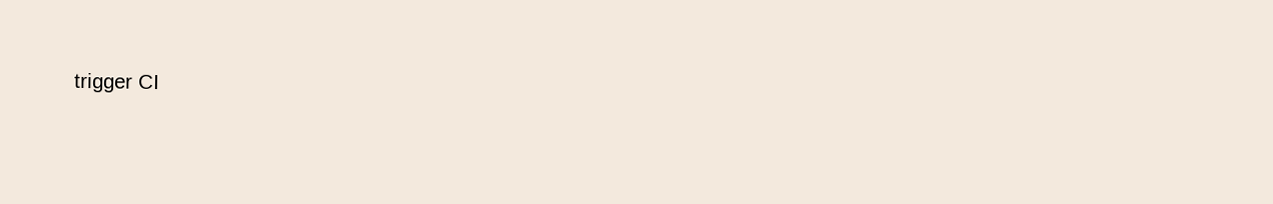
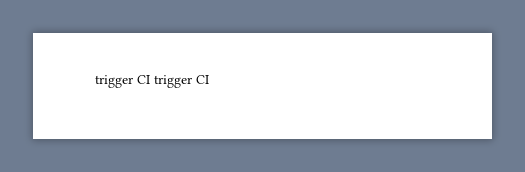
[74,72,160,93] trigger CI -> [95,75,209,88] trigger CI trigger CI

